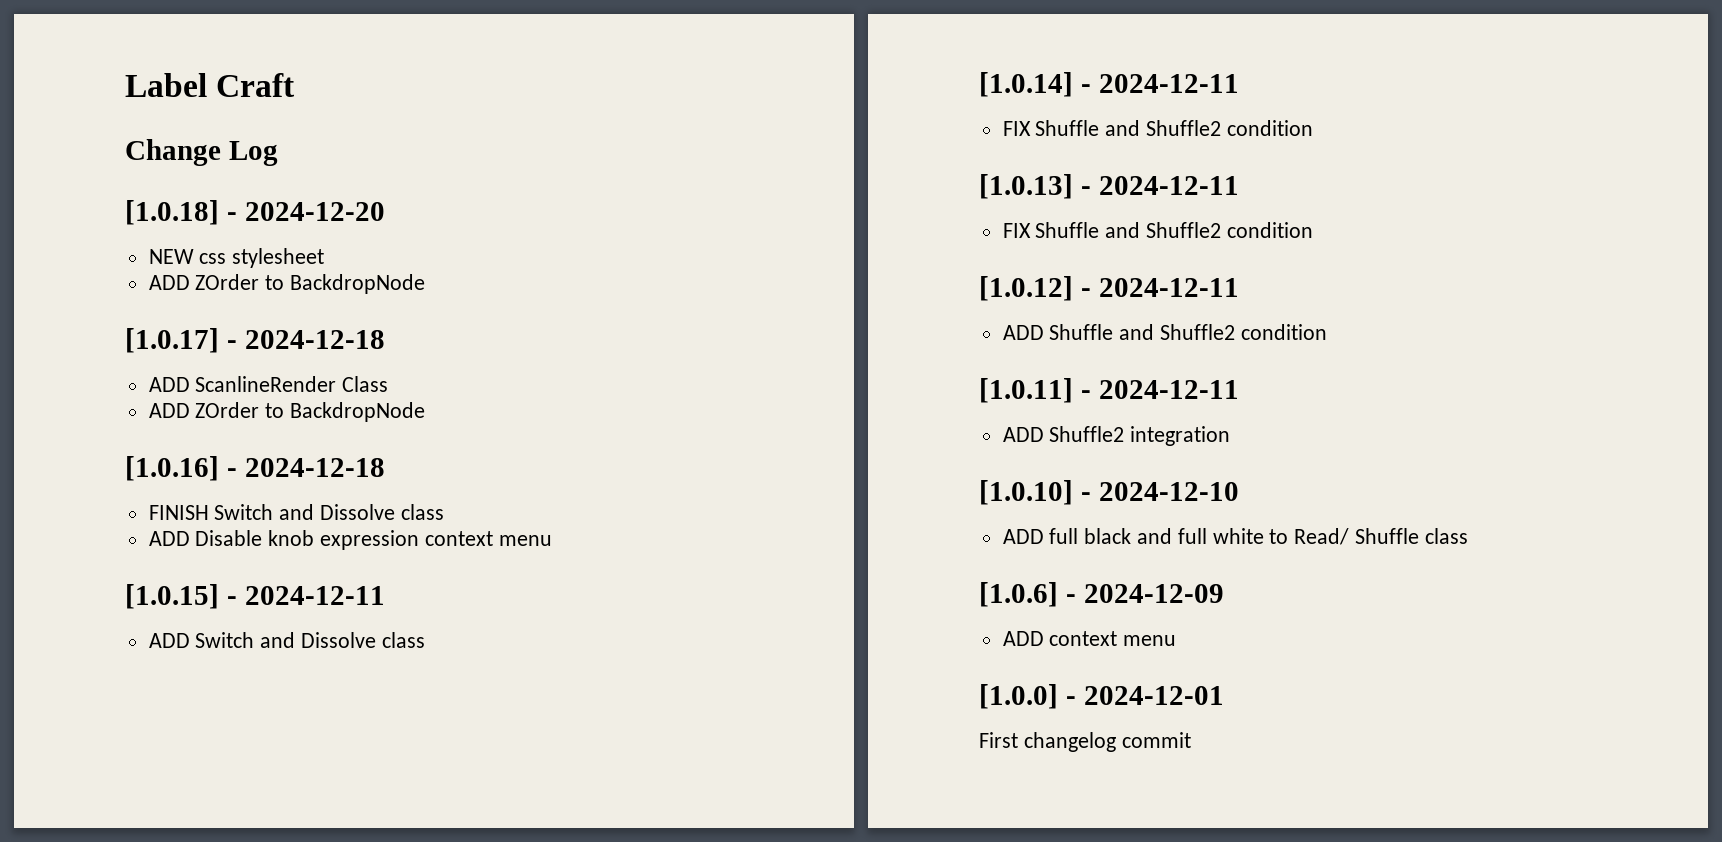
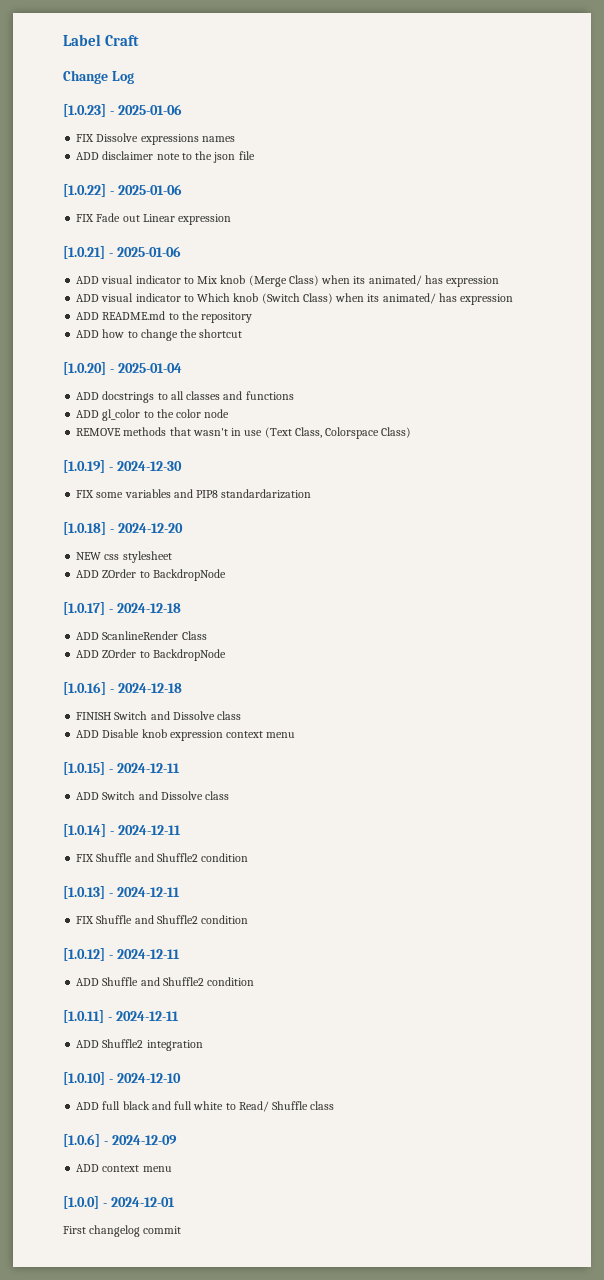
(278, 153) none -> [63,104,182,117] [76,133,235,145] [76,151,255,163] [63,184,182,197] [76,213,232,225] [63,246,181,259] [76,275,500,287] [76,293,514,305] [76,311,253,323] [76,329,243,341] [63,362,182,375] [76,391,294,403] [76,409,230,421] [76,427,412,439] [63,460,182,473] [76,489,312,499] // [1.0.23] - 2025-01-06 // FIX Dissolve expressions names // ADD disclaimer note to the json file // [1.0.22] - 2025-01-06 // FIX Fade out Linear expression // [1.0.21] - 2025-01-06 // ADD visual indicator to Mix knob (Merge Class) when its animated/ has expression // ADD visual indicator to Which knob (Switch Class) when its animated/ has expression // ADD README.md to the repository // ADD how to change the shortcut // [1.0.20] - 2025-01-04 // ADD docstrings to all classes and functions // ADD gl_color to the color node // REMOVE methods that wasn't in use (Text Class, Colorspace Class) // [1.0.19] - 2024-12-30 // FIX some variables and PIP8 standardarization

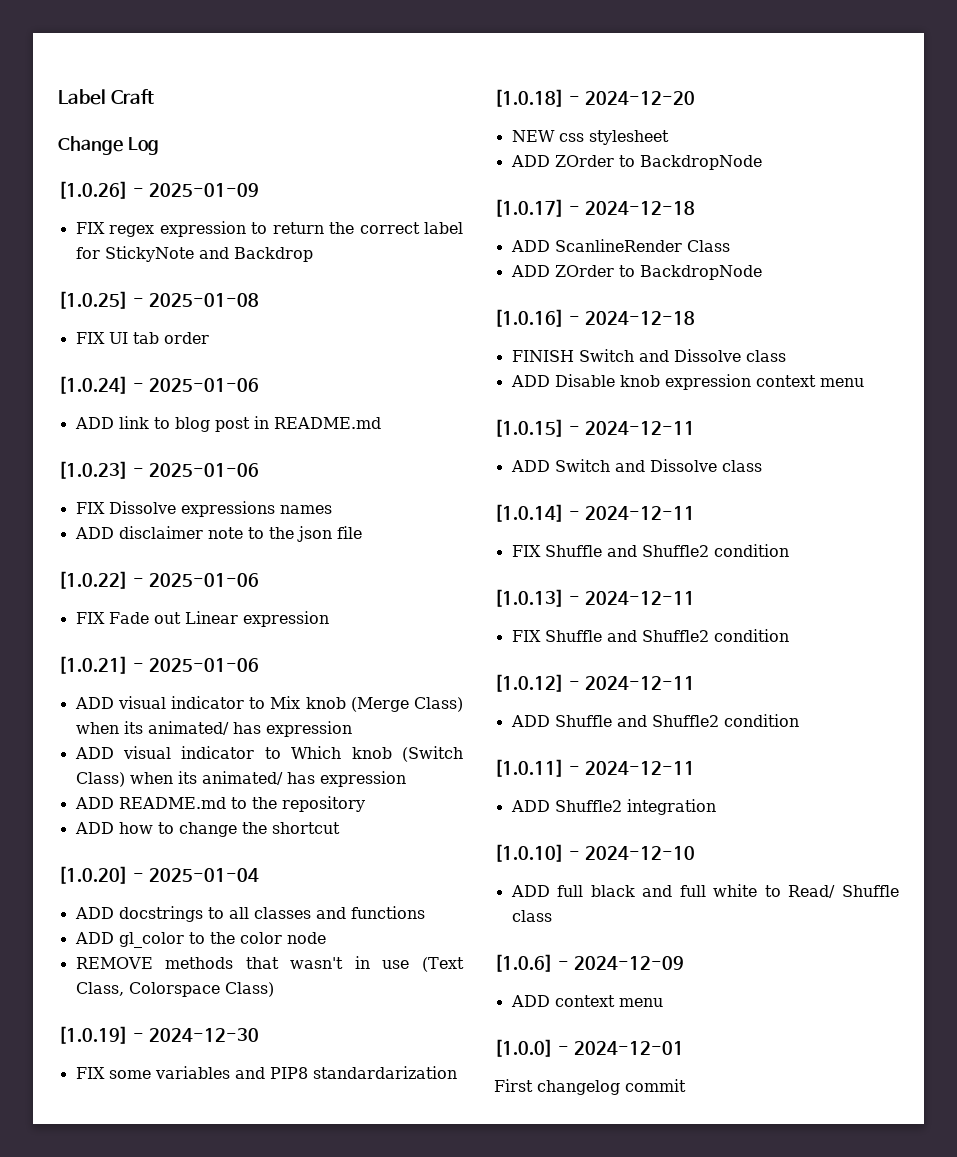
(134, 77) none -> [58,181,259,199] [75,221,463,237] [75,246,313,262] [58,291,259,309] [75,332,209,344] [58,376,259,394] [74,416,381,432] // [1.0.26] - 2025-01-09 // FIX regex expression to return the correct label for StickyNote and Backdrop // [1.0.25] - 2025-01-08 // FIX UI tab order // [1.0.24] - 2025-01-06 // ADD link to blog post in README.md

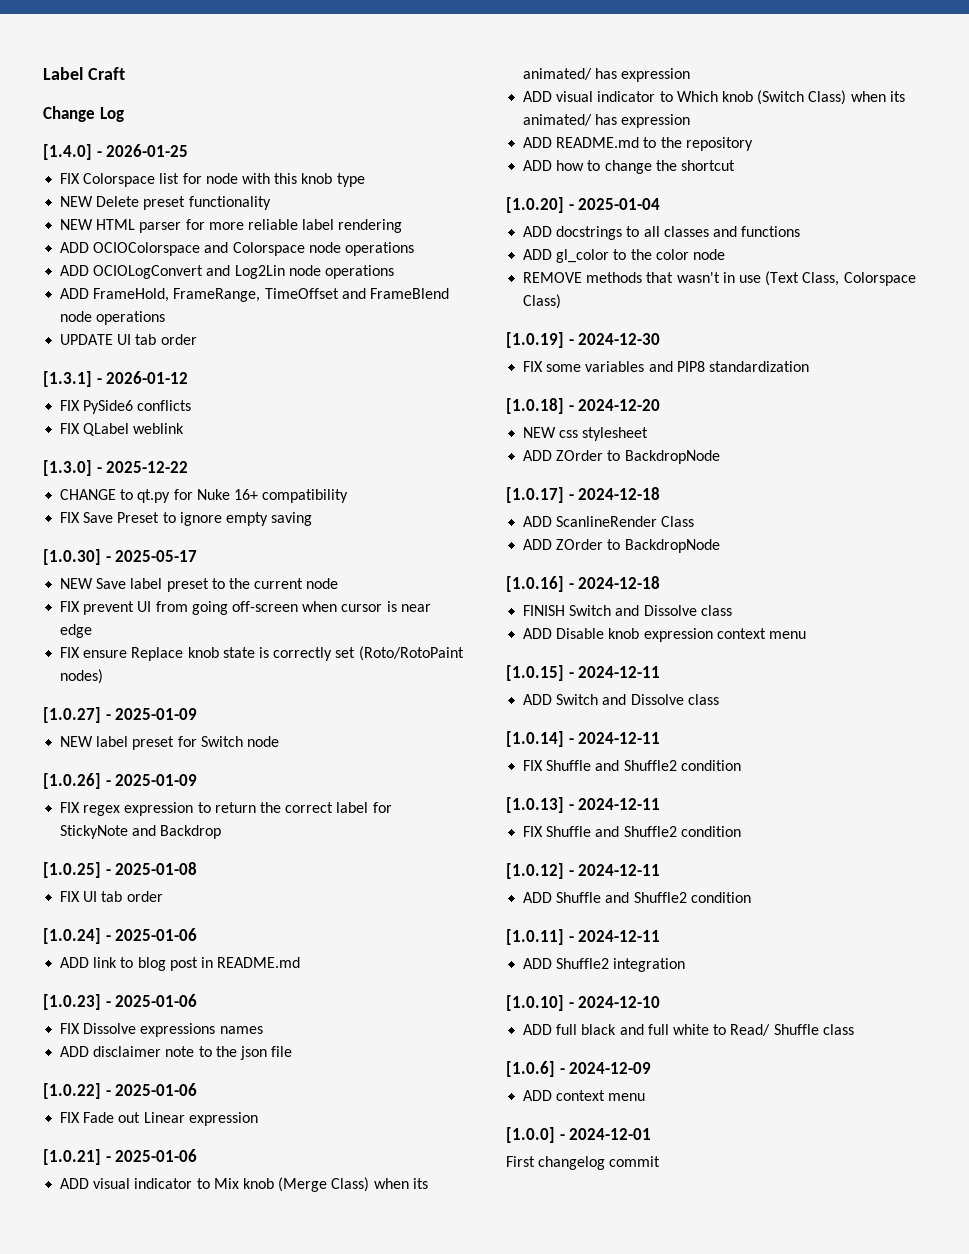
(159, 146) none -> [43,144,189,160] [60,173,365,187] [60,196,271,210] [60,219,403,233] [60,242,414,256] [60,265,394,279] [60,288,449,302] [60,311,166,325] [60,334,197,345] [43,371,189,387] [60,400,192,414] [60,423,185,436] [43,460,189,476] [60,489,349,503] [60,512,313,526] [43,549,198,565] [60,578,339,592] [60,601,431,615] [60,624,93,638] [60,646,464,661] [60,669,104,684] [43,707,198,723] [60,736,279,750] // [1.4.0] - 2026-01-25 // FIX Colorspace list for node with this knob type // NEW Delete preset functionality // NEW HTML parser for more reliable label rendering // ADD OCIOColorspace and Colorspace node operations // ADD OCIOLogConvert and Log2Lin node operations // ADD FrameHold, FrameRange, TimeOffset and FrameBlend node operations // UPDATE UI tab order // [1.3.1] - 2026-01-12 // FIX PySide6 conflicts // FIX QLabel weblink // [1.3.0] - 2025-12-22 // CHANGE to qt.py for Nuke 16+ compatibility // FIX Save Preset to ignore empty saving // [1.0.30] - 2025-05-17 // NEW Save label preset to the current node // FIX prevent UI from going off-screen when cursor is near edge // FIX ensure Replace knob state is correctly set (Roto/RotoPaint nodes) // [1.0.27] - 2025-01-09 // NEW label preset for Switch node
[312,1066,457,1079] standardarization -> [708,361,809,372] standardization

